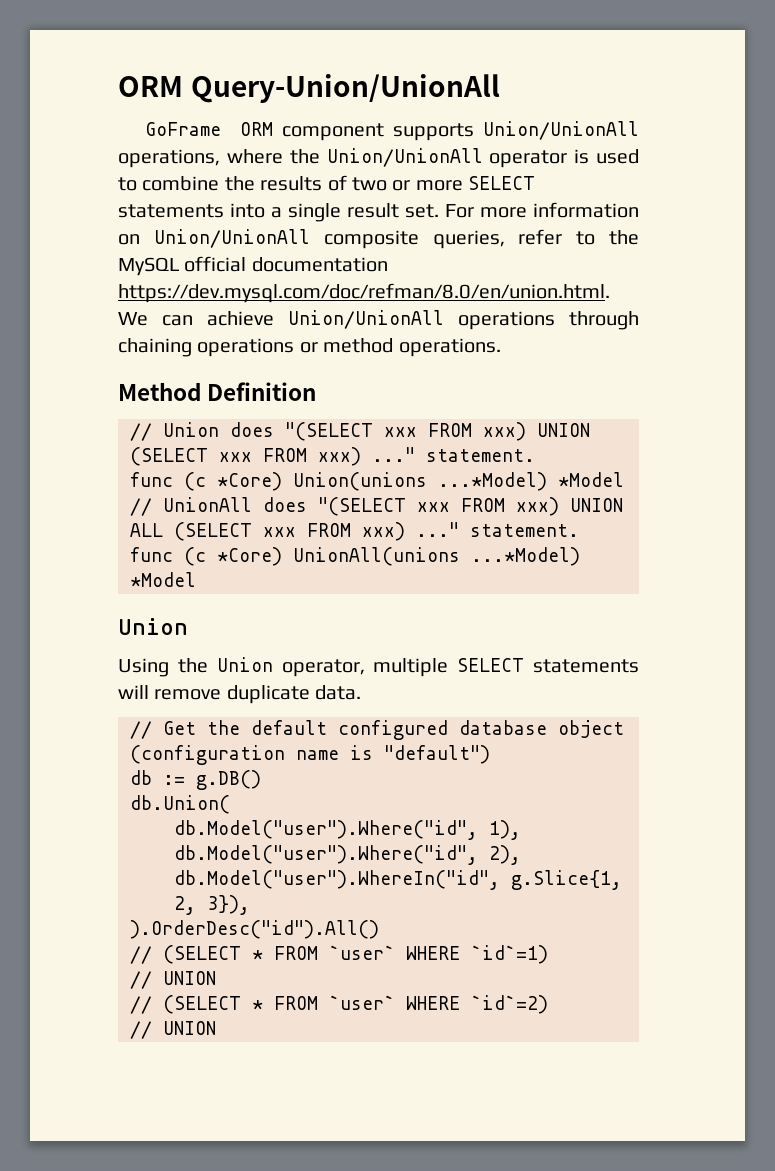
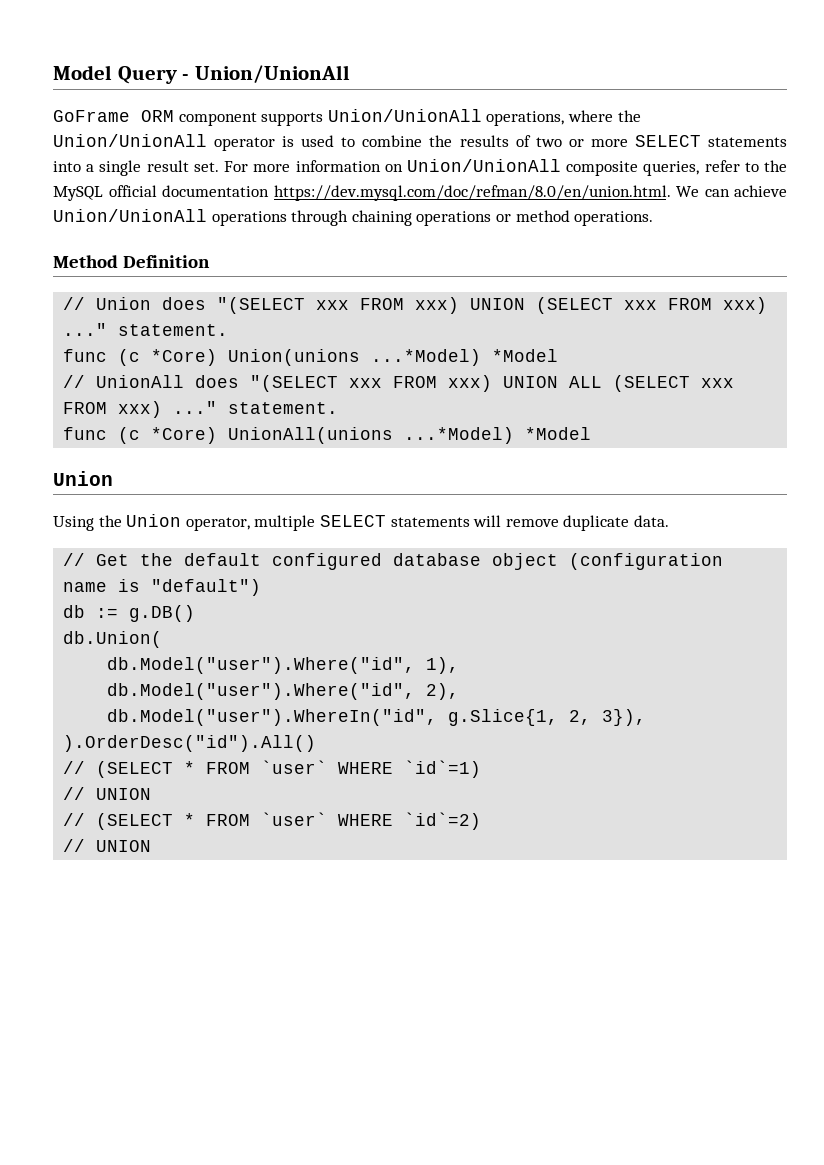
[118,74,500,103] ORM Query-Union/UnionAll -> [53,65,350,84] Model Query - Union/UnionAll

